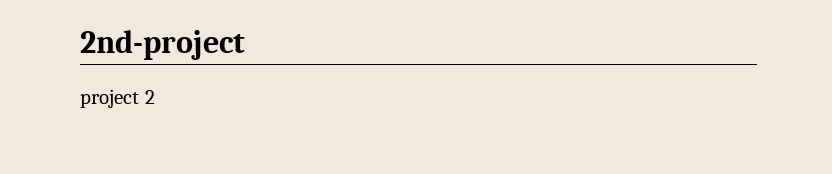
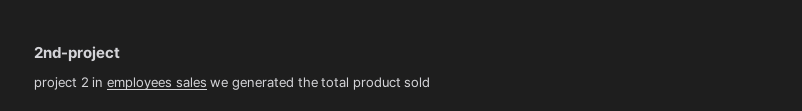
(155, 97) none -> [92,77,431,90] in employees sales we generated the total product sold

